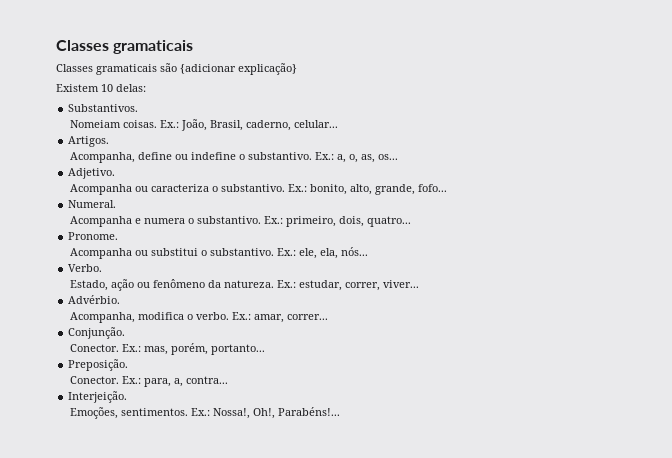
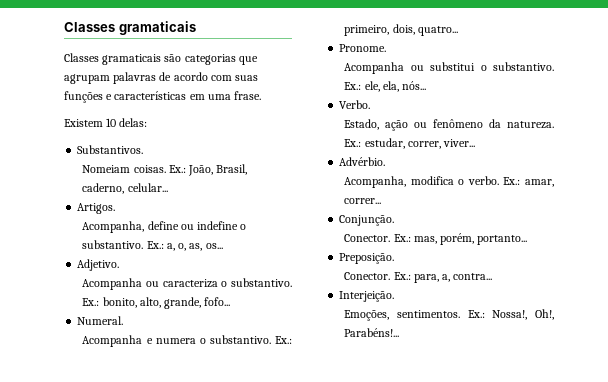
[180,63,297,75] {adicionar explicação} -> [184,54,258,65] [64,72,259,84] [64,91,262,103] categorias que agrupam palavras de acordo com suas funções e características em uma frase.

